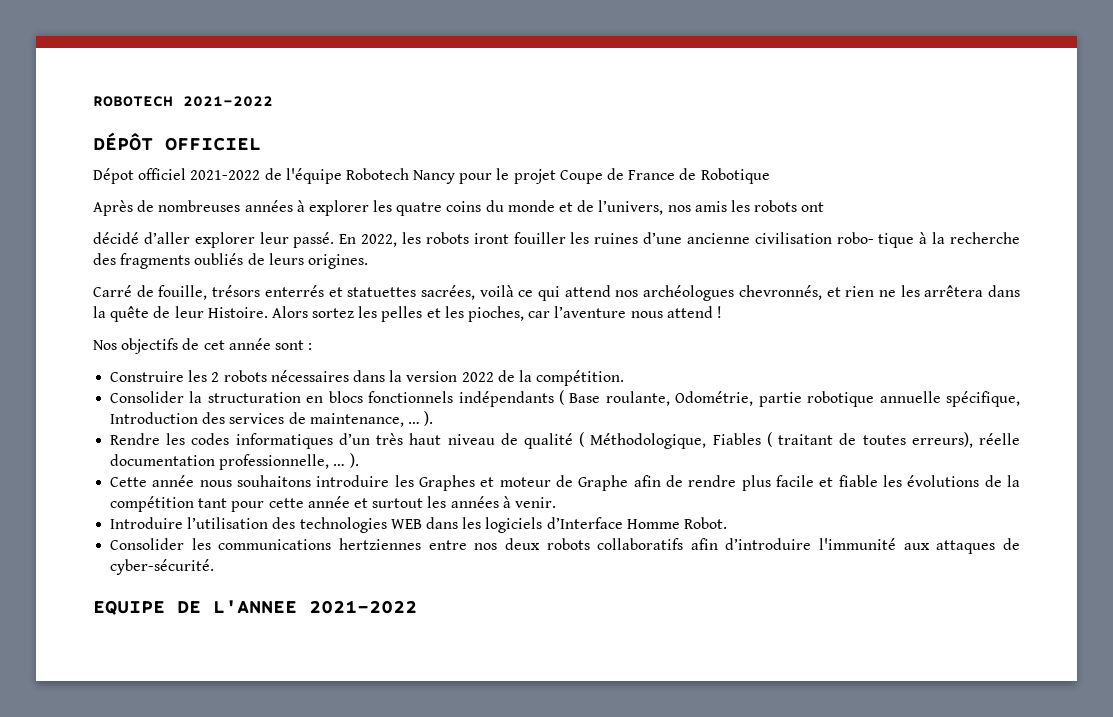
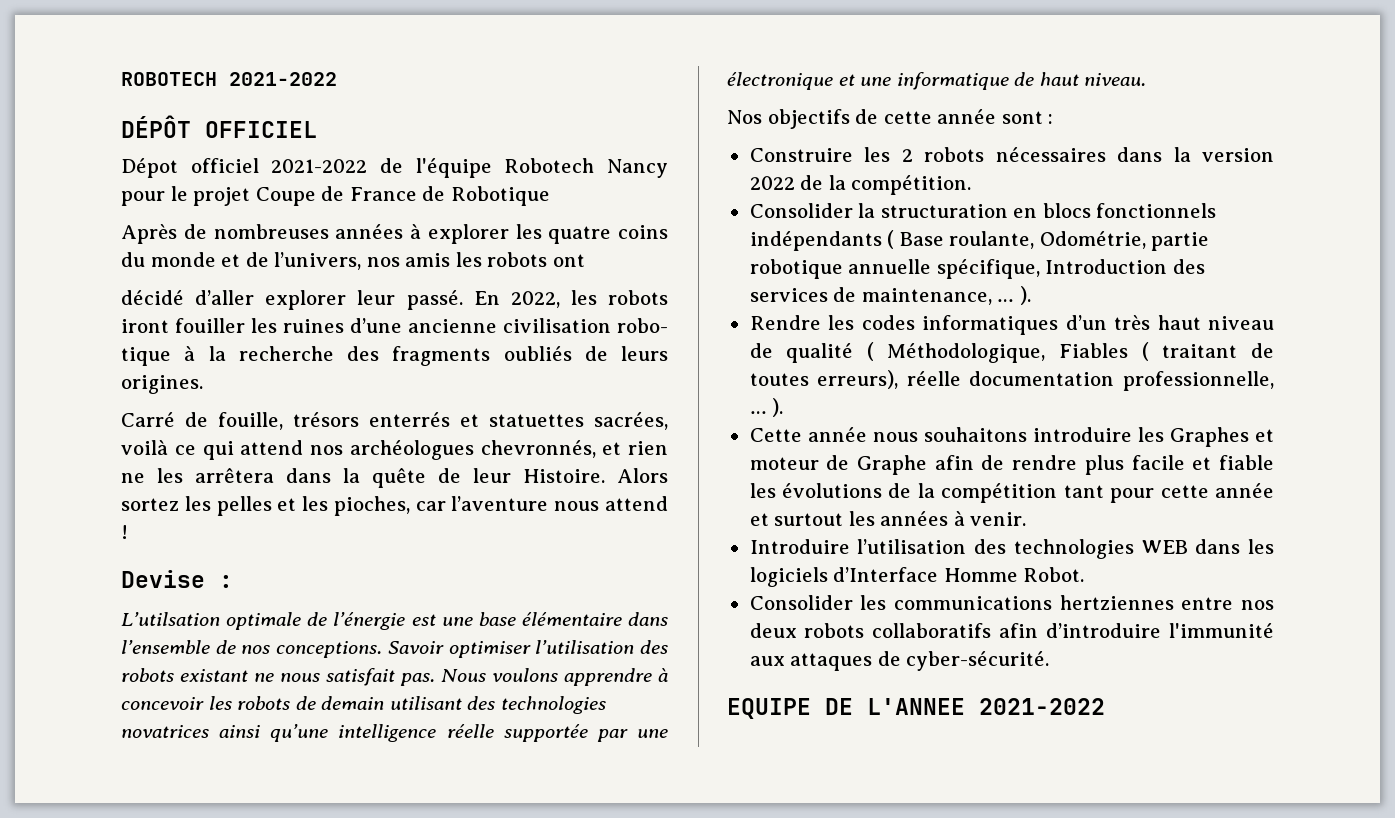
(722, 312) none -> [121,570,233,588] [121,612,668,630] [121,640,668,658] [121,668,668,686] [121,696,606,714] [121,724,669,742] [727,72,1147,90] // Devise : // L’utilsation optimale de l’énergie est une base élémentaire dans l’ensemble de nos conceptions. Savoir optimiser l’utilisation des robots existant ne nous satisfait pas. Nous voulons apprendre à concevoir les robots de demain utilisant des technologies novatrices ainsi qu’une intelligence réelle supportée par une électronique et une informatique de haut niveau.
[203,340,225,350] cet -> [883,111,932,124] cette

